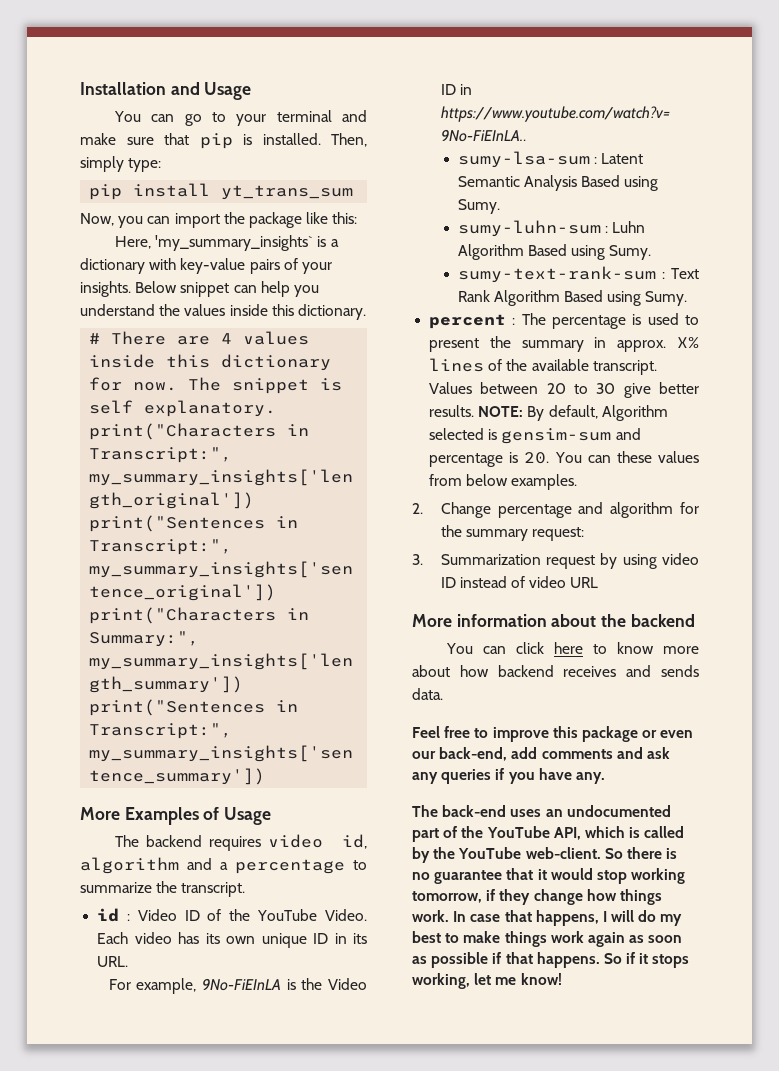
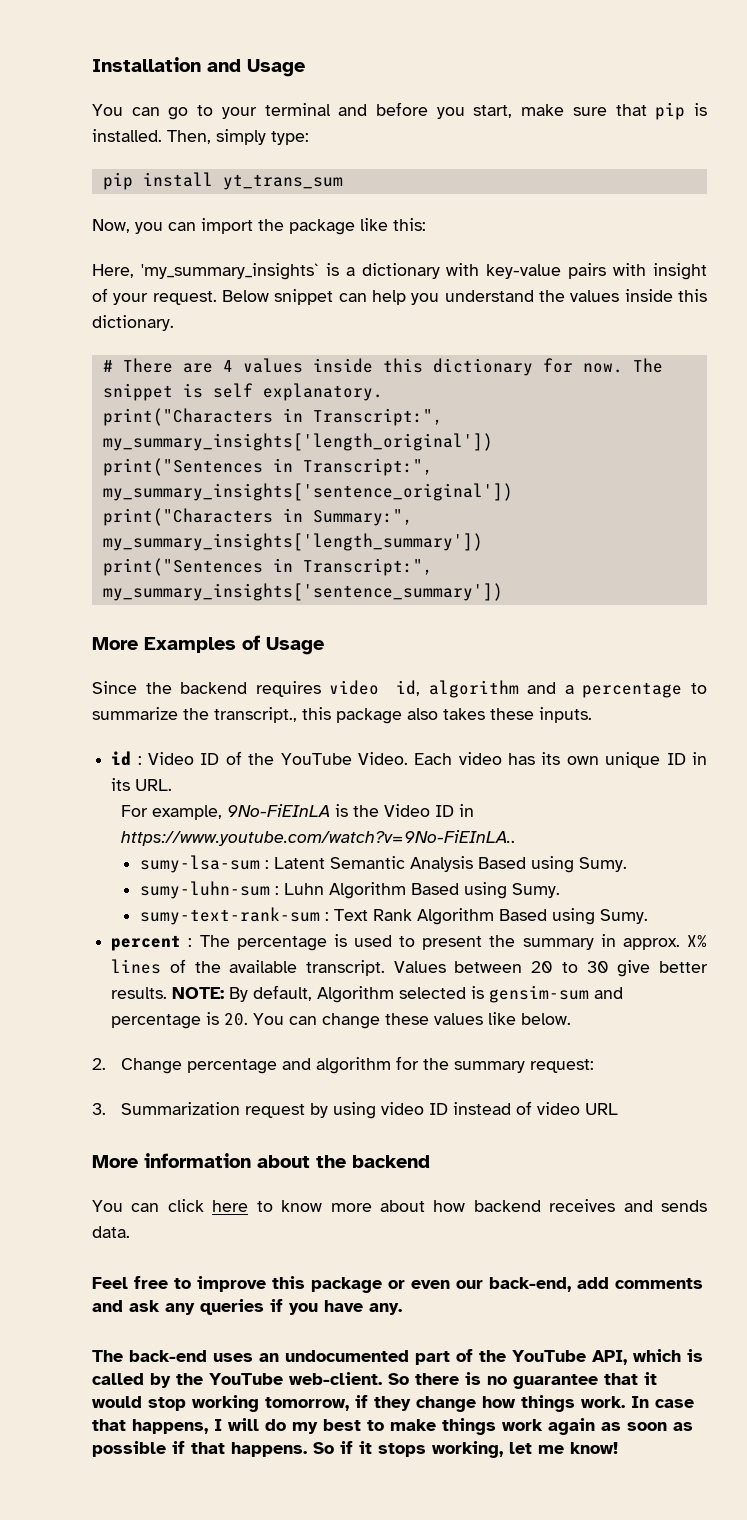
(367, 116) none -> [376,102,513,119] before you start,
(280, 266) none -> [613,263,708,280] with insight
[80,281,131,297] insights. -> [152,291,217,305] request.
[115,835,140,847] The -> [92,681,172,694] Since the
[181,882,246,897] transcript. -> [214,707,592,724] transcript., this package also takes these inputs.
(611, 459) none -> [322,1013,381,1029] change
[429,474,578,490] from below examples. -> [488,1012,572,1025] like below.

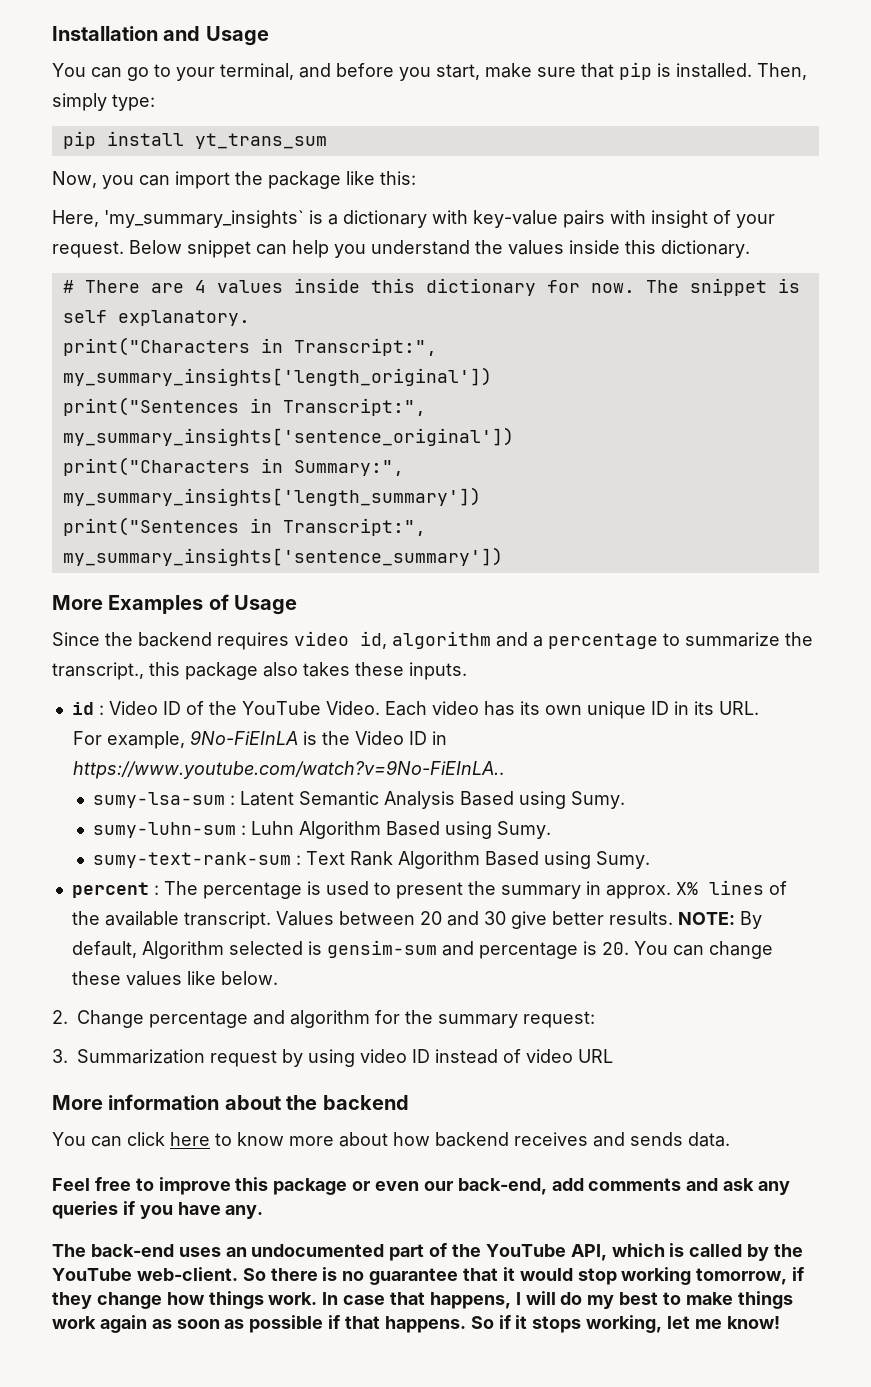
[264,103,331,116] terminal -> [220,63,294,80] terminal,
[561,962,578,973] to -> [446,911,479,926] and

